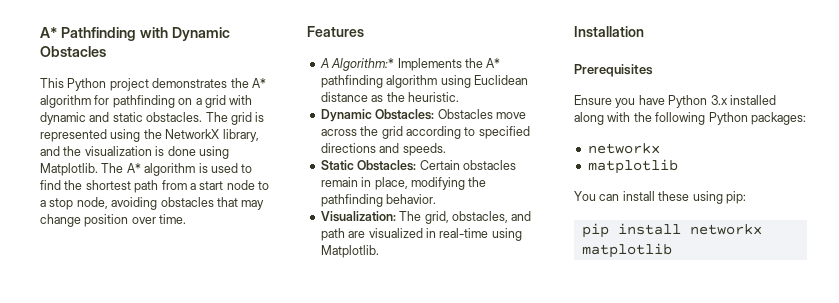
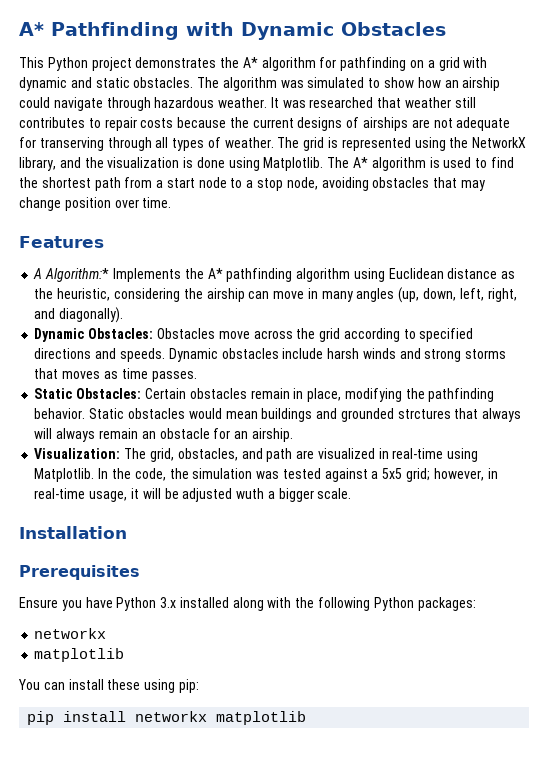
(228, 117) none -> [222,77,501,91] [19,97,476,111] [19,117,511,131] [19,137,300,151] algorithm was simulated to show how an airship could navigate through hazardous weather. It was researched that weather still contributes to repair costs because the current designs of airships are not adequate for transerving through all types of weather. The
[407,92,459,102] heuristic. -> [57,287,517,303] [34,307,124,323] heuristic, considering the airship can move in many angles (up, down, left, right, and diagonally).
(446, 149) none -> [168,348,507,362] [34,368,197,382] Dynamic obstacles include harsh winds and strong storms that moves as time passes.
(437, 199) none -> [89,408,522,422] [34,428,293,442] Static obstacles would mean buildings and grounded strctures that always will always remain an obstacle for an airship.
(379, 251) none -> [98,468,498,482] [34,488,352,502] In the code, the simulation was tested against a 5x5 grid; however, in real-time usage, it will be adjusted wuth a bigger scale.

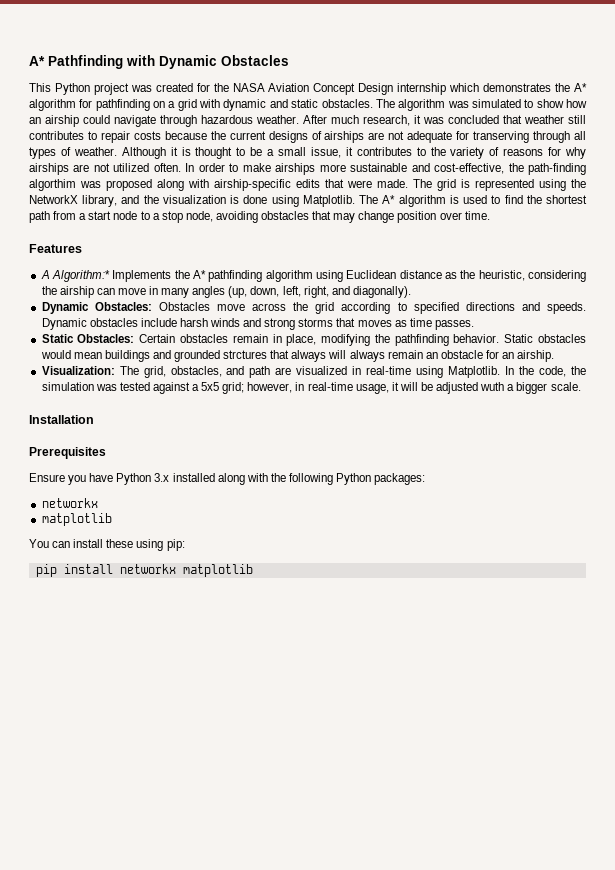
(132, 64) none -> [130,83,480,95] was created for the NASA Aviation Concept Design internship which
[270,97,374,108] It was researched -> [303,115,499,126] After much research, it was concluded
(274, 142) none -> [121,147,586,159] [29,163,586,175] [29,179,408,191] Although it is thought to be a small issue, it contributes to the variety of reasons for why airships are not utilized often. In order to make airships more sustainable and cost-effective, the path-finding algorthim was proposed along with airship-specific edits that were made.

